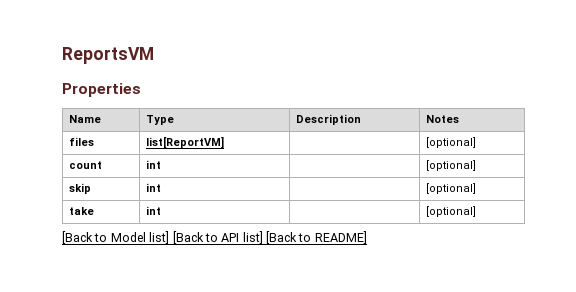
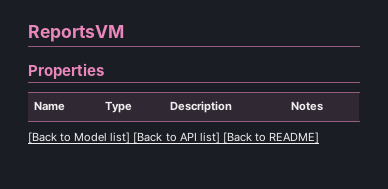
[68,137,94,146] [145,136,224,149] [425,137,476,148] [68,161,102,169] [145,160,161,169] [425,160,476,171] [68,183,91,194] [145,183,161,192] [425,183,476,194] [68,207,94,215] [145,206,161,215] [425,206,476,217] // files | list[ReportVM] | | [optional] // count | int | | [optional] // skip | int | | [optional] // take | int | | [optional] -> (324, 106) none

